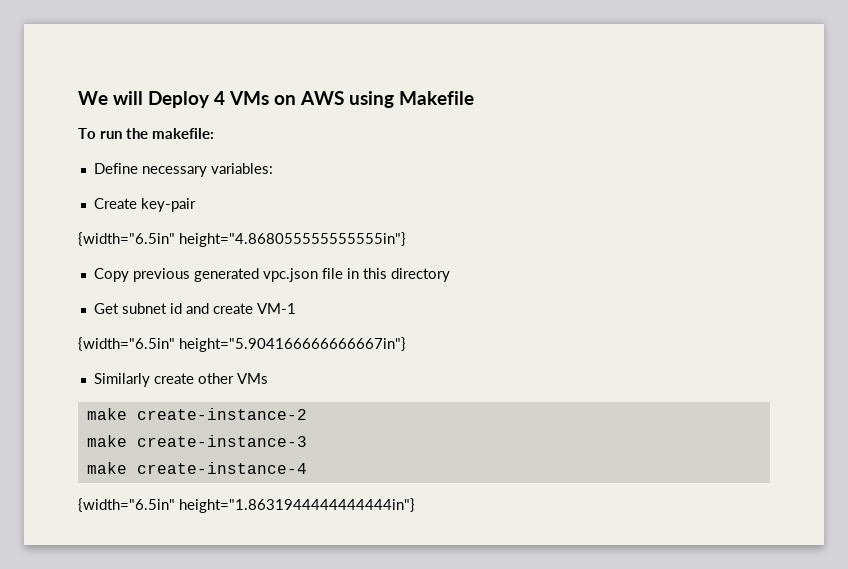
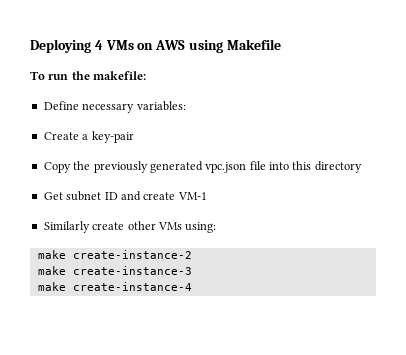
[78,91,210,108] We will Deploy -> [30,39,91,53] Deploying
(137, 203) none -> [82,134,89,140] a
[78,232,406,247] // {width="6.5in" height="4.868055555555555in"} -> (134, 137) none
[132,268,190,282] previous -> [73,161,148,173] the previously
[346,268,359,279] in -> [269,162,289,170] into
[169,303,182,314] id -> [104,192,118,200] ID
[78,337,406,352] // {width="6.5in" height="5.904166666666667in"} -> (207, 196) none
(268, 378) none -> [185,222,217,233] using:
[78,498,415,513] // {width="6.5in" height="1.8631944444444444in"} -> (192, 286) none

